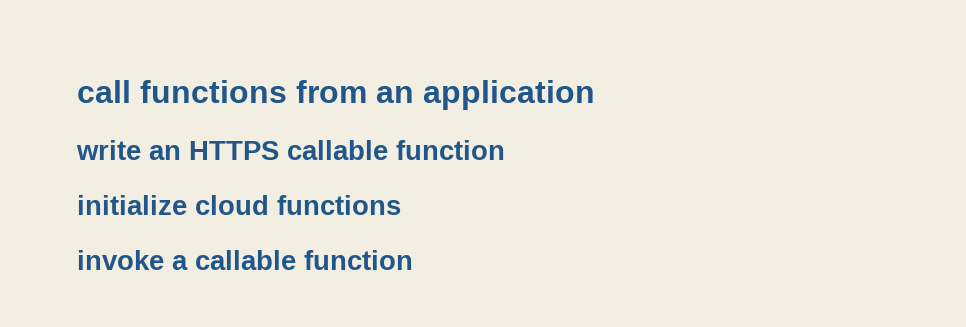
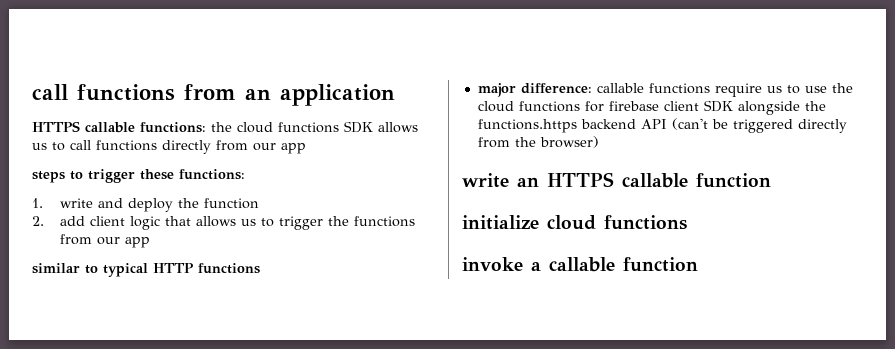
(595, 95) none -> [32,121,418,133] [32,140,306,154] [32,169,245,183] [32,198,260,212] [32,216,416,230] [60,234,151,248] [32,263,260,277] [477,83,853,97] [477,100,826,115] [477,118,847,133] [477,136,599,148] // HTTPS callable functions: the cloud functions SDK allows us to call functions directly from our app // steps to trigger these functions: // 1. write and deploy the function // 2. add client logic that allows us to trigger the functions from our app // similar to typical HTTP functions // major difference: callable functions require us to use the cloud functions for firebase client SDK alongside the functions.https backend API (can't be triggered directly from the browser)

